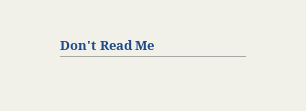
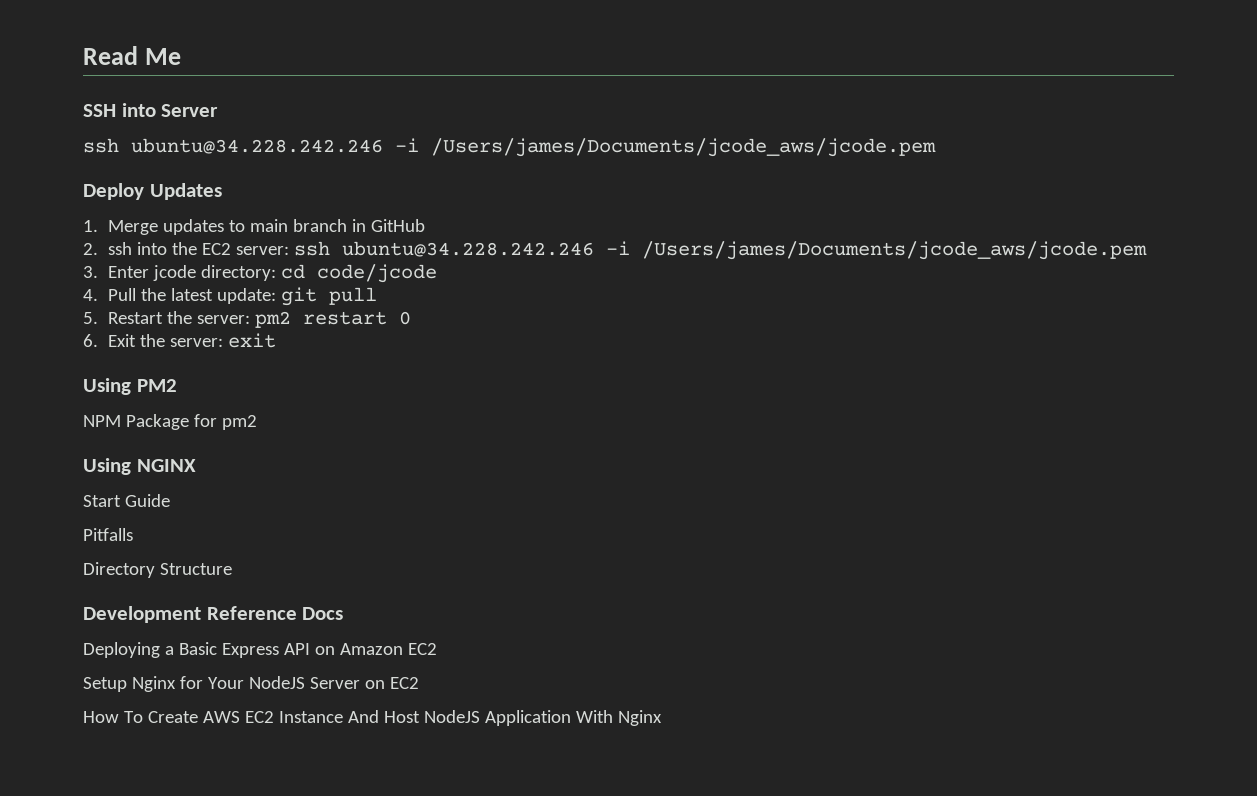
[60,41,96,50] Don't -> (83, 55) none
(155, 45) none -> [83,103,219,117] [83,138,936,157] [83,183,222,200] [83,219,425,235] [83,241,1147,260] [83,264,437,283] [83,287,377,306] [83,311,411,328] [83,333,276,348] [83,378,177,395] [83,414,257,430] [83,458,196,475] [83,494,170,507] [83,528,133,541] [83,562,232,578] [83,606,344,623] [83,642,437,658] [83,676,419,692] [83,710,662,726] // SSH into Server // ssh ubuntu@34.228.242.246 -i /Users/james/Documents/jcode_aws/jcode.pem // Deploy Updates // 1. Merge updates to main branch in GitHub // 2. ssh into the EC2 server: ssh ubuntu@34.228.242.246 -i /Users/james/Documents/jcode_aws/jcode.pem // 3. Enter jcode directory: cd code/jcode // 4. Pull the latest update: git pull // 5. Restart the server: pm2 restart 0 // 6. Exit the server: exit // Using PM2 // NPM Package for pm2 // Using NGINX // Start Guide // Pitfalls // Directory Structure // Development Reference Docs // Deploying a Basic Express API on Amazon EC2 // Setup Nginx for Your NodeJS Server on EC2 // How To Create AWS EC2 Instance And Host NodeJS Application With Nginx

